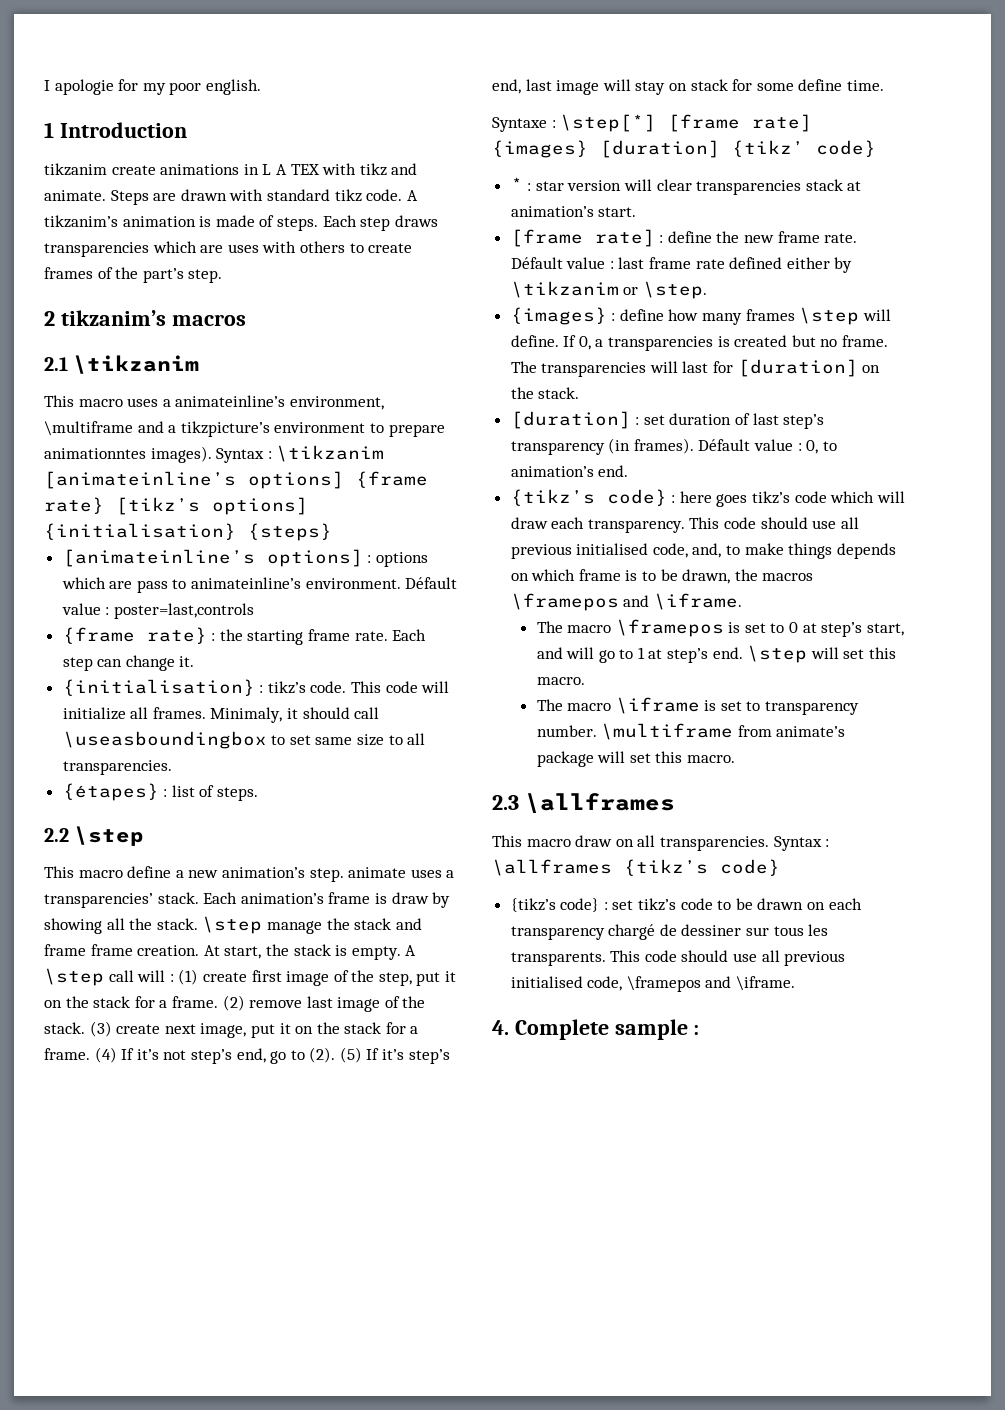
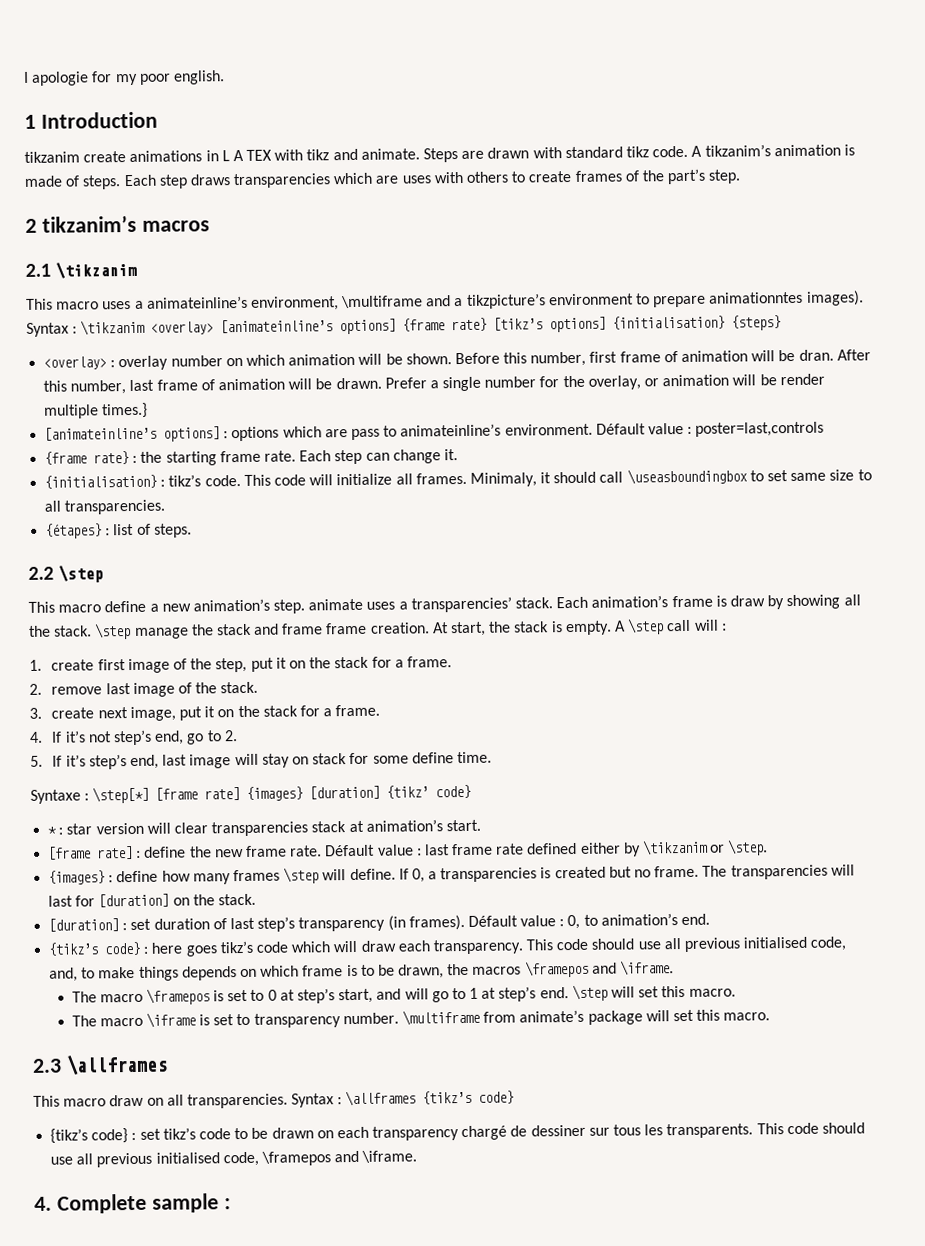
(385, 453) none -> [150,321,215,335] <overlay>
(332, 532) none -> [43,349,871,371] [43,373,825,395] [44,402,149,419] // <overlay> : overlay number on which animation will be shown. Before this number, first frame of animation will be dran. After this number, last frame of animation will be drawn. Prefer a single number for the overlay, or animation will be render multiple times.}
[178,969,199,985] (1) -> [29,659,42,671] // 1.
[222,995,245,1011] (2) -> [29,683,42,695] // 2.
[89,1021,112,1037] (3) -> [29,707,42,719] // 3.
[94,1047,117,1063] (4) -> [29,731,43,743] // 4.
[309,1047,362,1063] (2). (5) -> [223,730,238,742] [30,755,43,767] 2. // 5.

